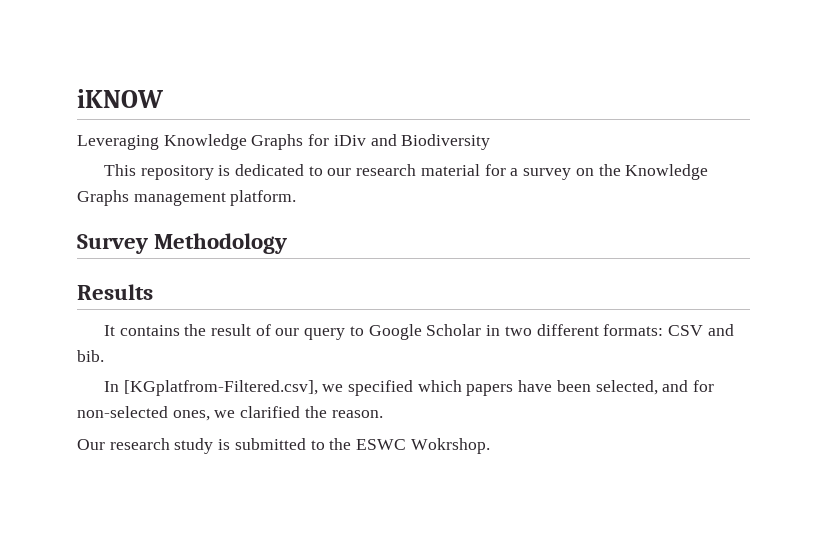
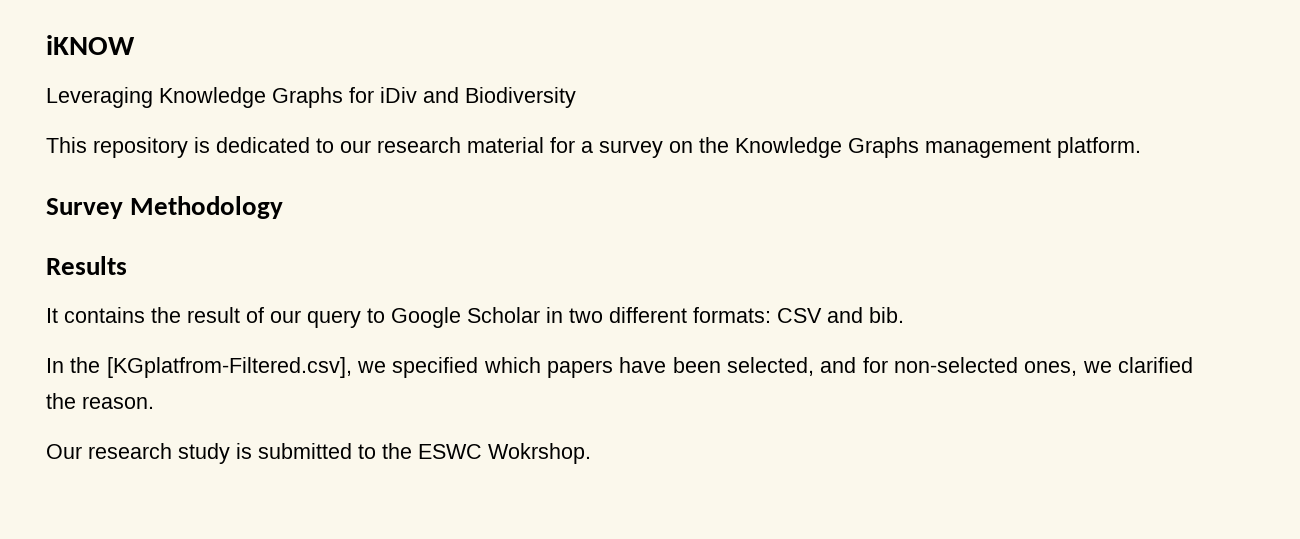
(119, 386) none -> [70,357,101,373] the

